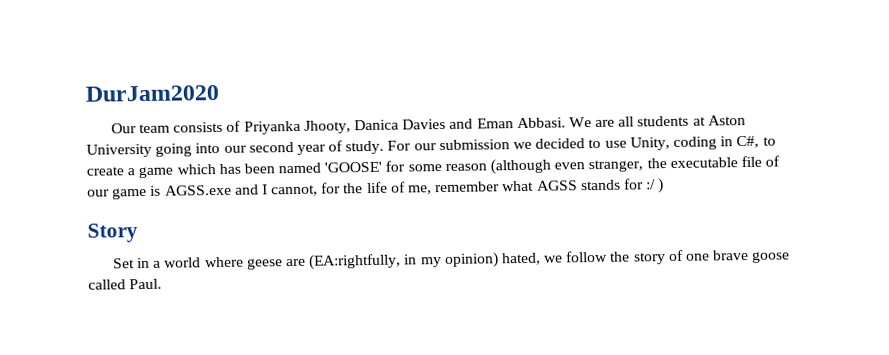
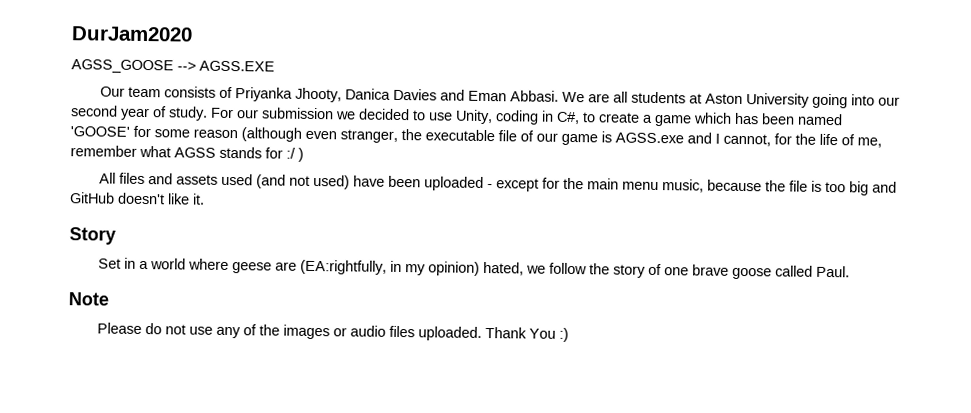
(219, 93) none -> [71,59,275,74] // AGSS_GOOSE --> AGSS.EXE
(665, 186) none -> [99,172,898,196] [70,192,205,205] // All files and assets used (and not used) have been uploaded - except for the main menu music, because the file is too big and GitHub doesn't like it.
(163, 284) none -> [68,292,109,306] [97,322,570,342] // Note // Please do not use any of the images or audio files uploaded. Thank You :)

